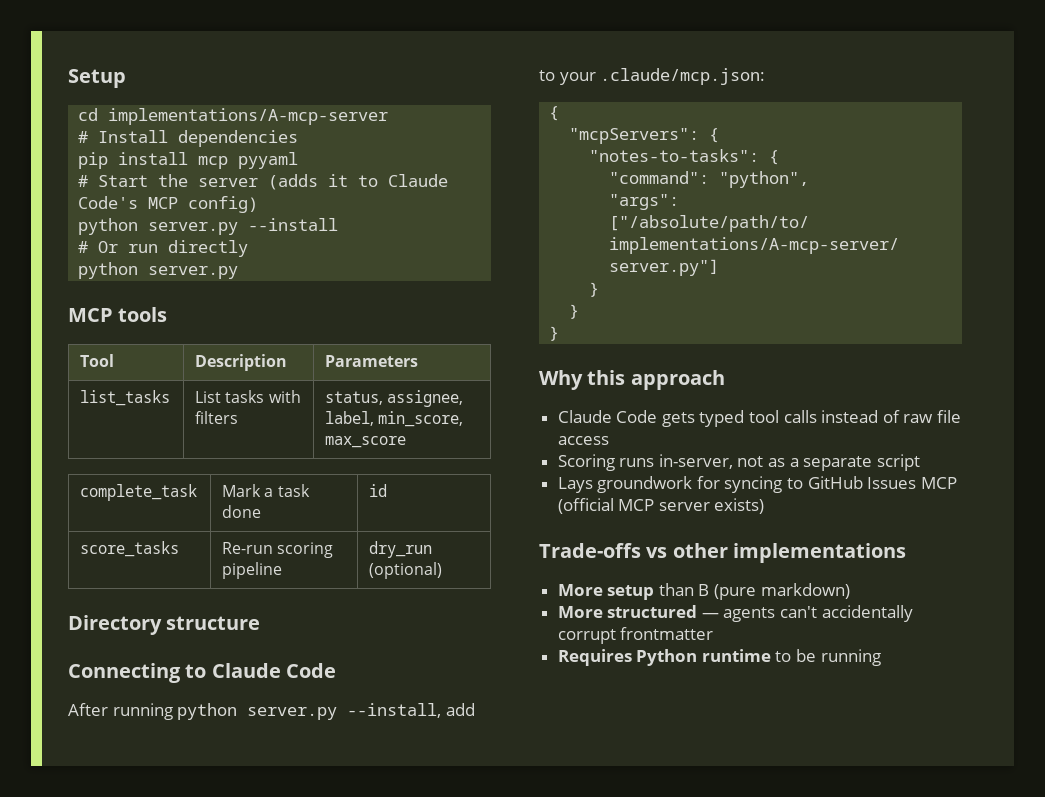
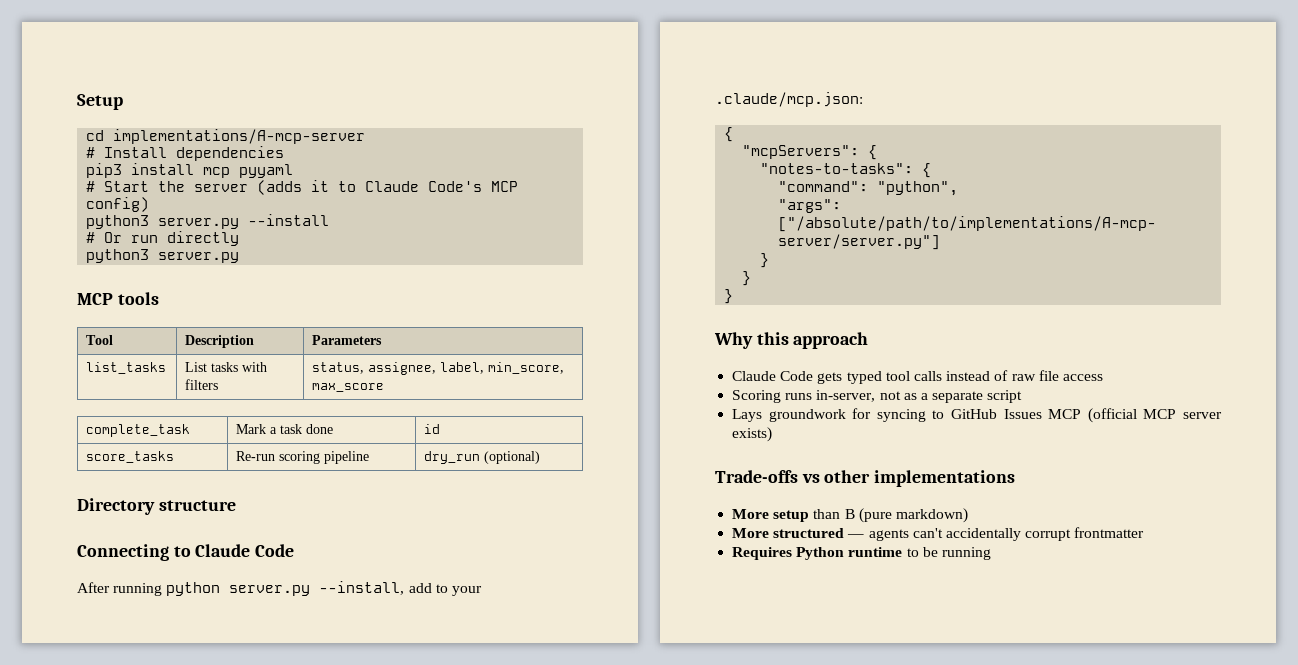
[78,152,109,169] pip -> [86,163,123,178] pip3
[78,218,139,235] python -> [86,215,150,229] python3
[78,262,139,279] python -> [86,249,150,263] python3

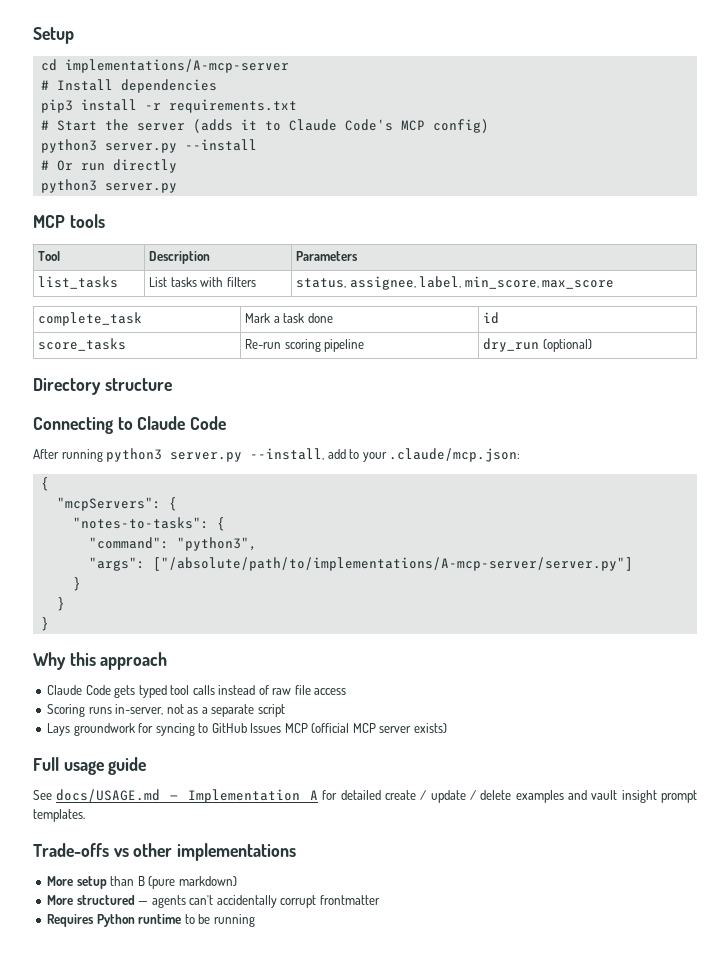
[203,164,294,178] mcp pyyaml -> [144,99,297,113] -r requirements.txt
[166,582,221,596] python -> [106,448,163,462] python3
[877,181,959,196] "python", -> [176,537,257,551] "python3",
(773, 434) none -> [33,757,147,775] [33,789,698,803] [33,809,85,822] // Full usage guide // See docs/USAGE.md — Implementation A for detailed create / update / delete examples and vault insight prompt templates.

